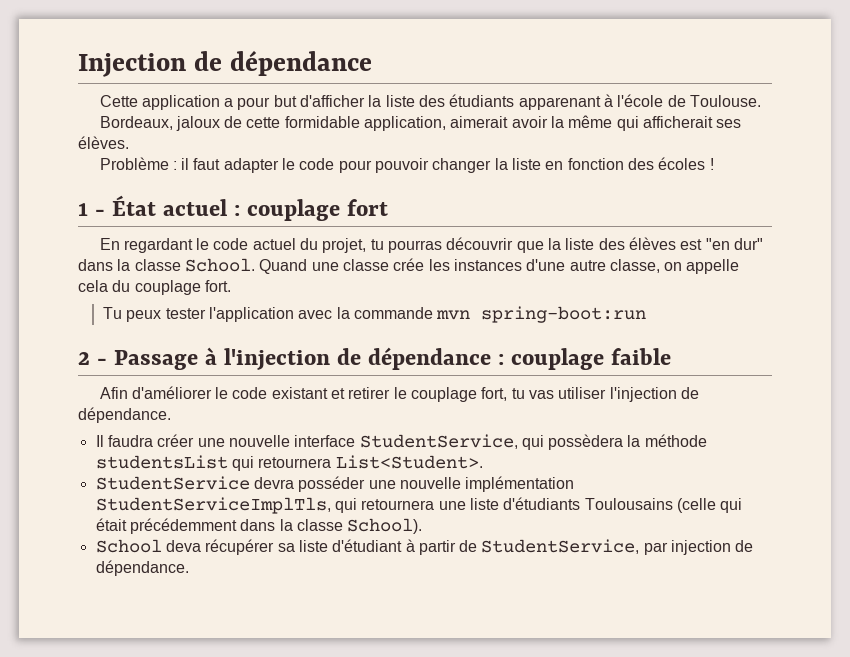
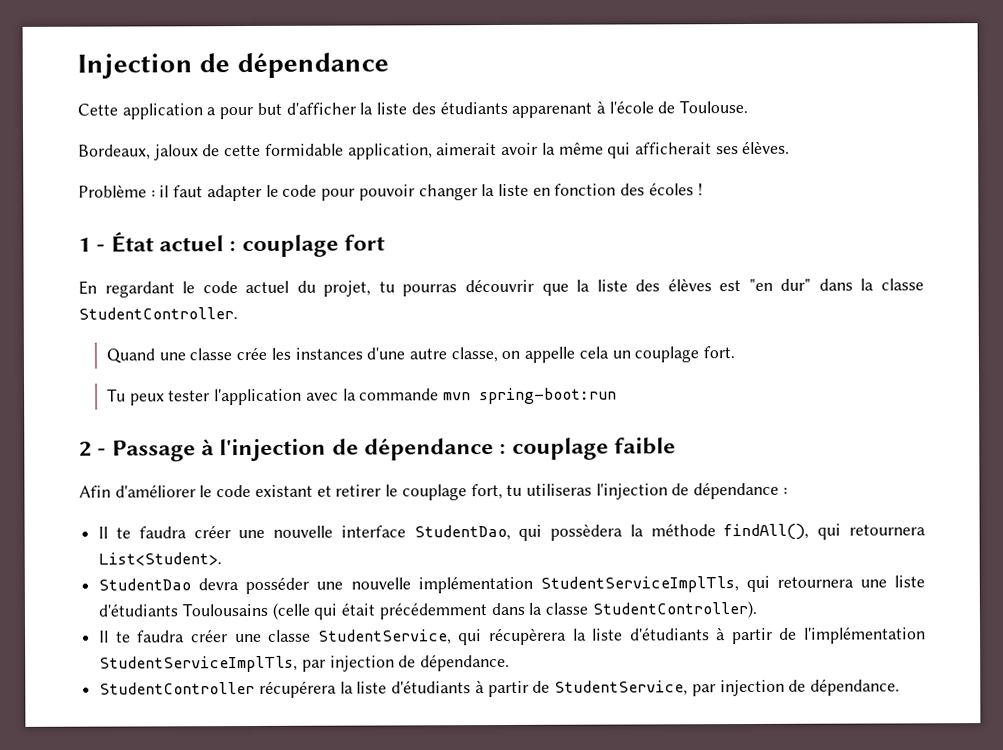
[184,258,255,272] School. -> [78,307,238,320] StudentController. //
[112,280,131,292] du -> [611,350,631,359] un
[529,387,700,402] [78,407,171,423] [95,435,104,447] vas utiliser l'injection de dépendance. // Il -> [525,481,788,500] [98,526,132,539] utiliseras l'injection de dépendance : // Il te
[359,434,518,449] StudentService, -> [413,524,511,541] StudentDao,
[95,455,228,469] studentsList -> [723,523,810,541] findAll(),
[95,476,250,490] StudentService -> [98,578,192,591] StudentDao
[347,518,423,534] [95,539,403,555] School). // School deva récupérer sa liste d'étudiant -> [591,600,757,619] [99,626,927,646] [99,653,511,673] [99,680,472,698] StudentController). // Il te faudra créer une classe StudentService, qui récupèrera la liste d'étudiants à partir de l'implémentation StudentServiceImplTls, par injection de dépendance. // StudentController récupérera la liste d'étudiants

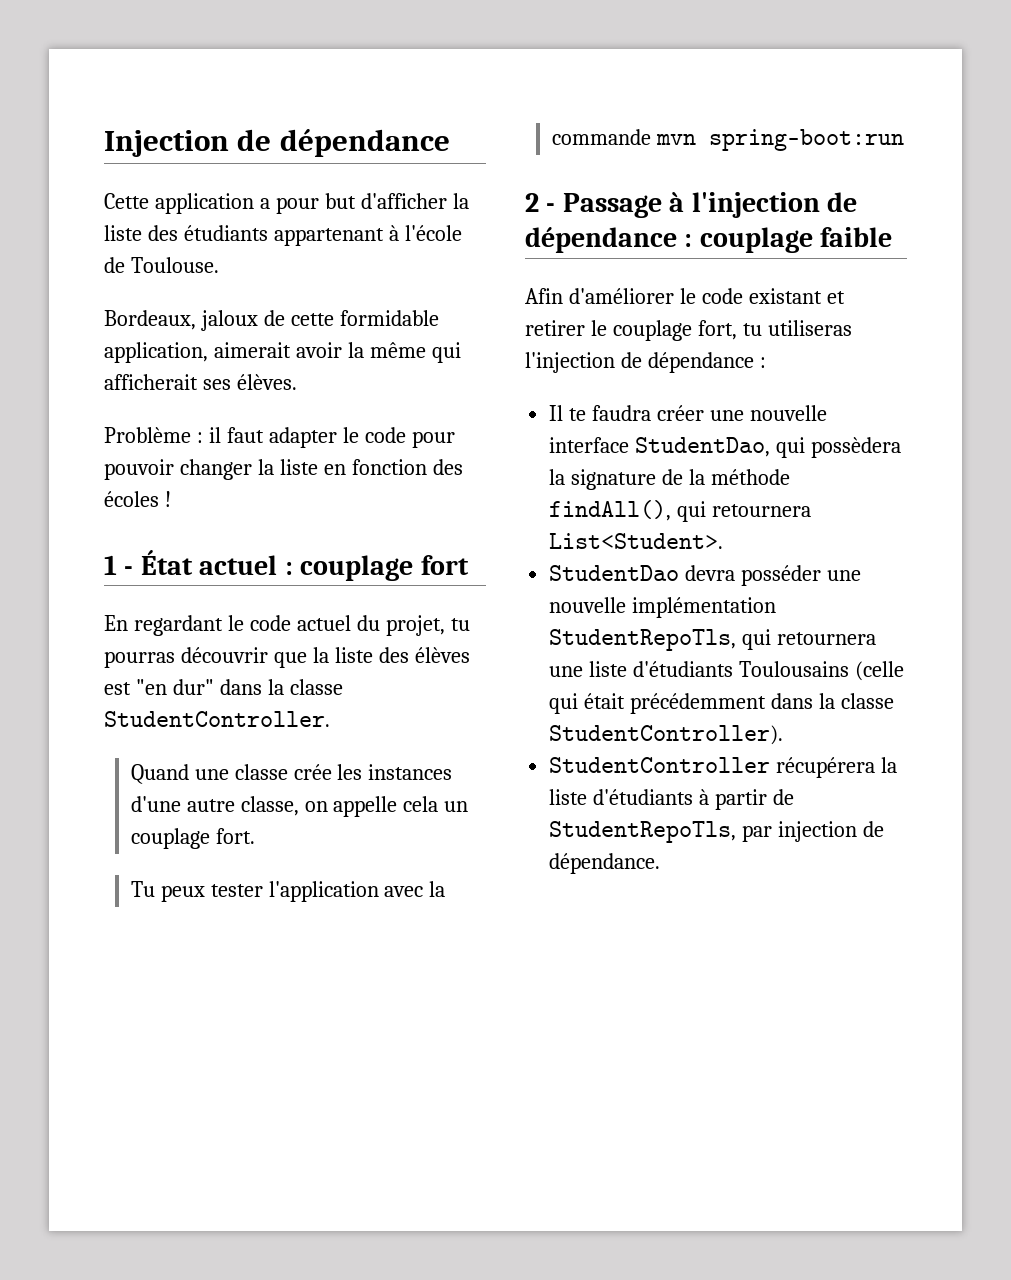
[511,102,593,118] apparenant -> [273,228,384,246] appartenant
(644, 530) none -> [571,469,706,490] signature de la
[539,576,739,593] StudentServiceImplTls, -> [549,629,737,651] StudentRepoTls,
[99,626,927,646] [99,653,511,673] // Il te faudra créer une classe StudentService, qui récupèrera la liste d'étudiants à partir de l'implémentation StudentServiceImplTls, par injection de dépendance. -> (784, 735) none
[554,680,689,696] StudentService, -> [549,821,737,843] StudentRepoTls,

